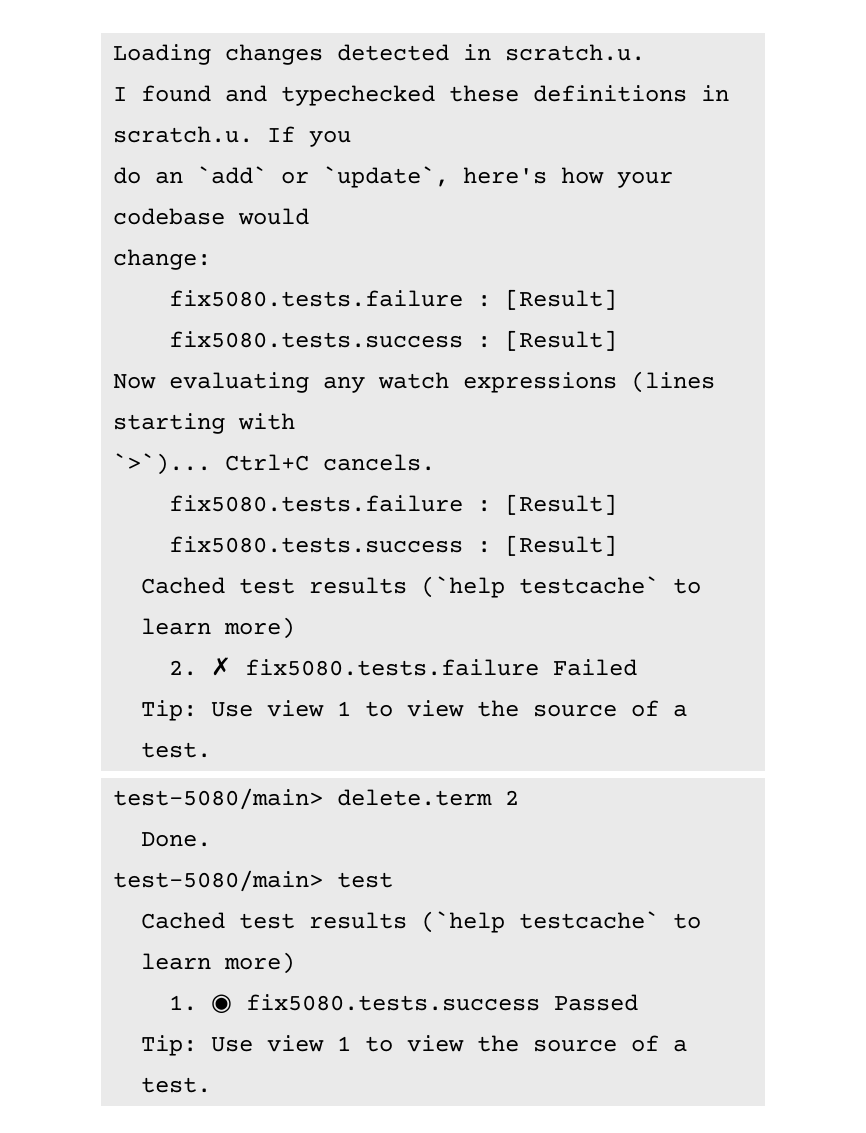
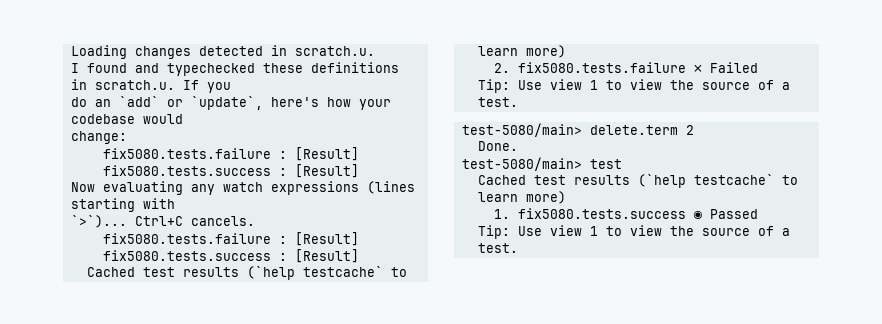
[210,657,539,676] ✗ fix5080.tests.failure -> [517,62,702,73] fix5080.tests.failure ✗
[210,994,540,1014] ◉ fix5080.tests.success -> [517,208,702,219] fix5080.tests.success ◉

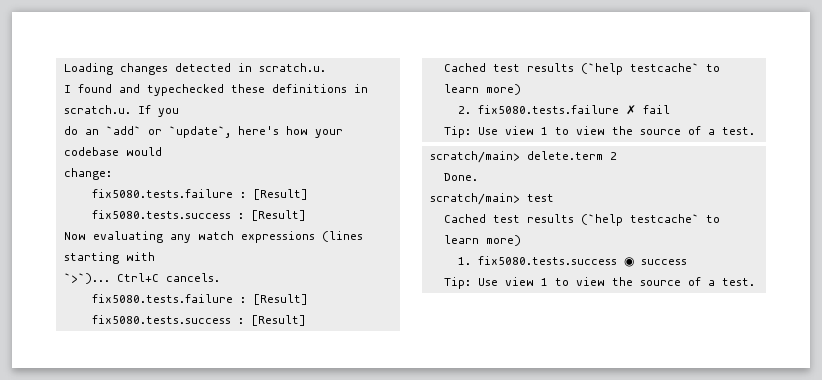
[709,62,758,73] Failed -> [642,105,670,114] fail
[461,123,582,137] test-5080/main> -> [429,151,520,163] scratch/main>
[461,157,582,171] test-5080/main> -> [429,193,520,205] scratch/main>
[709,209,758,219] Passed -> [640,259,687,265] success

